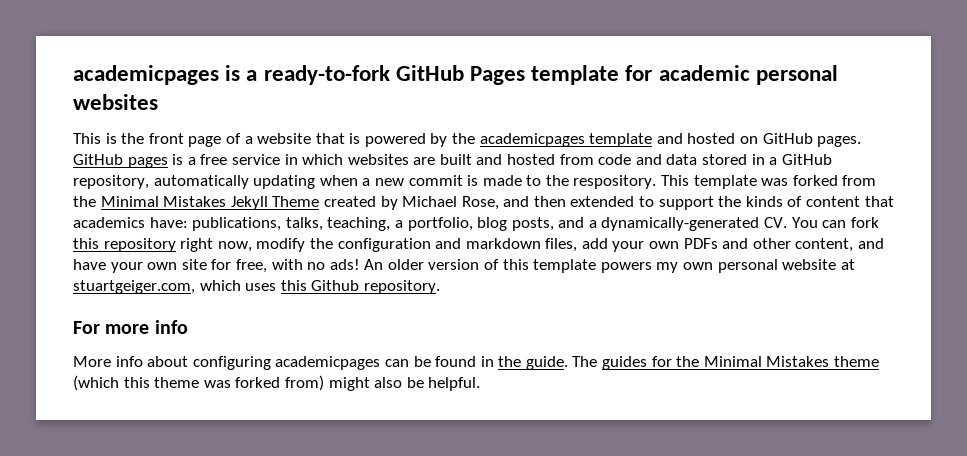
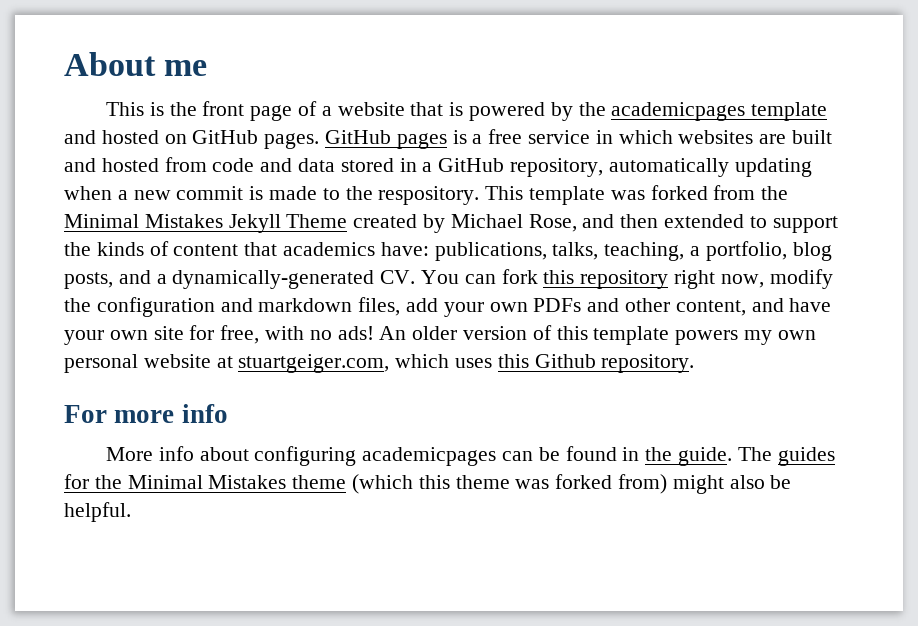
[73,65,838,85] [73,94,158,110] academicpages is a ready-to-fork GitHub Pages template for academic personal websites -> [64,52,208,76] About me

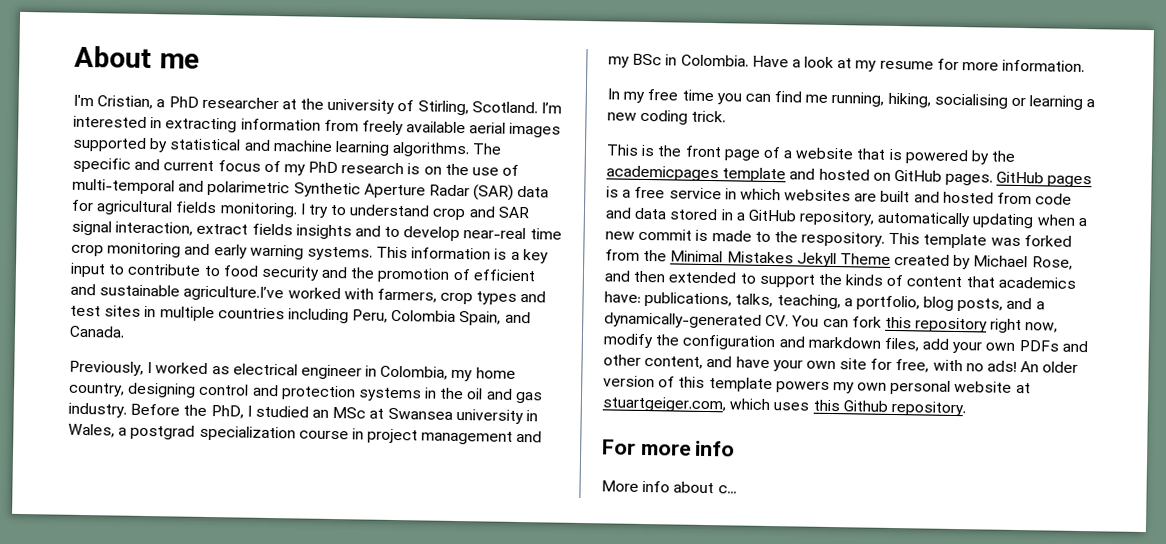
(208, 68) none -> [73,94,563,116] [73,115,562,138] [72,136,503,158] [72,157,520,176] [72,178,550,201] [71,199,530,221] [71,220,562,242] [71,242,549,264] [70,262,536,283] [70,283,547,305] [70,305,531,326] [69,325,125,338] [69,360,516,382] [68,382,543,404] [68,402,539,425] [68,423,543,445] [608,53,1086,73] [607,88,1096,111] [607,109,727,125] // I'm Cristian, a PhD researcher at the university of Stirling, Scotland. I’m interested in extracting information from freely available aerial images supported by statistical and machine learning algorithms. The specific and current focus of my PhD research is on the use of multi-temporal and polarimetric Synthetic Aperture Radar (SAR) data for agricultural fields monitoring. I try to understand crop and SAR signal interaction, extract fields insights and to develop near-real time crop monitoring and early warning systems. This information is a key input to contribute to food security and the promotion of efficient and sustainable agriculture.I’ve worked with farmers, crop types and test sites in multiple countries including Peru, Colombia Spain, and Canada. // Previously, I worked as electrical engineer in Colombia, my home country, designing control and protection systems in the oil and gas industry. Before the PhD, I studied an MSc at Swansea university in Wales, a postgrad specialization course in project management and my BSc in Colombia. Have a look at my resume for more information. // In my free time you can find me running, hiking, socialising or learning a new coding trick.
[254,446,835,466] [64,474,792,494] [64,502,131,522] configuring academicpages can be found in the guide. The guides for the Minimal Mistakes theme (which this theme was forked from) might also be helpful. -> [717,485,737,494] c...

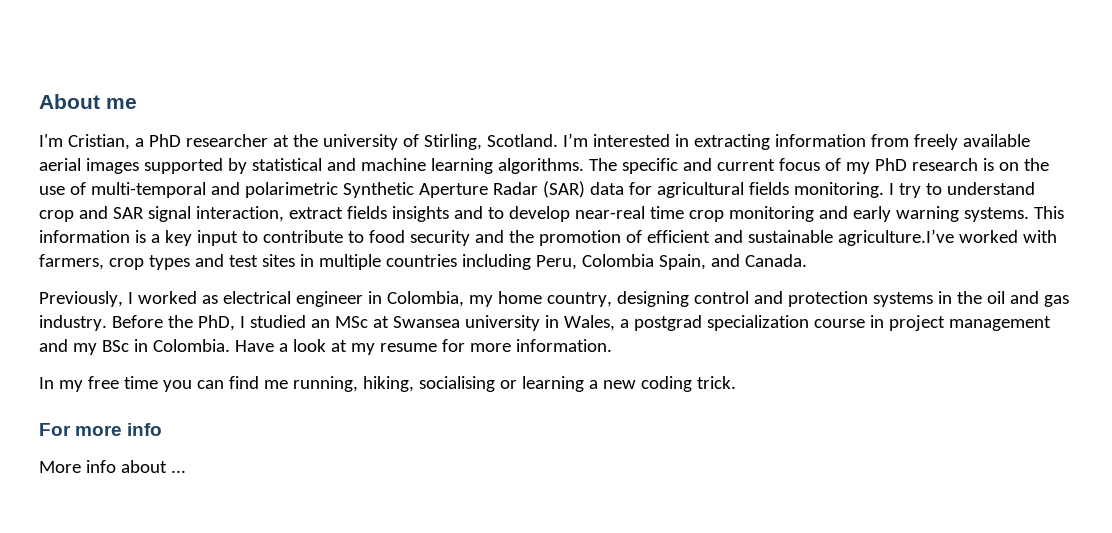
[606,144,1016,165] [606,165,1093,188] [606,186,1073,205] [605,207,1087,229] [605,228,1072,249] [605,249,1073,270] [604,270,1076,289] [604,291,1045,312] [604,312,1059,334] [603,333,1088,354] [603,354,1079,373] [603,375,1031,395] [602,396,966,417] // This is the front page of a website that is powered by the academicpages template and hosted on GitHub pages. GitHub pages is a free service in which websites are built and hosted from code and data stored in a GitHub repository, automatically updating when a new commit is made to the respository. This template was forked from the Minimal Mistakes Jekyll Theme created by Michael Rose, and then extended to support the kinds of content that academics have: publications, talks, teaching, a portfolio, blog posts, and a dynamically-generated CV. You can fork this repository right now, modify the configuration and markdown files, add your own PDFs and other content, and have your own site for free, with no ads! An older version of this template powers my own personal website at stuartgeiger.com, which uses this Github repository. -> (736, 382) none
[717,485,737,494] c... -> [170,470,186,473] ...

